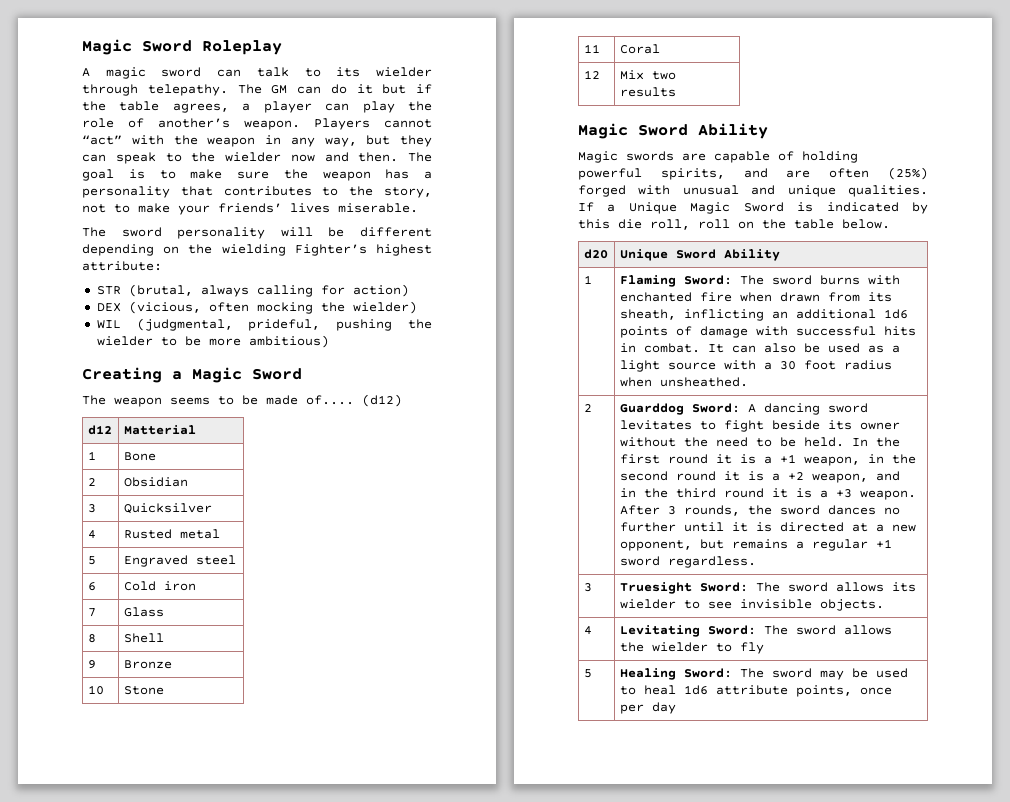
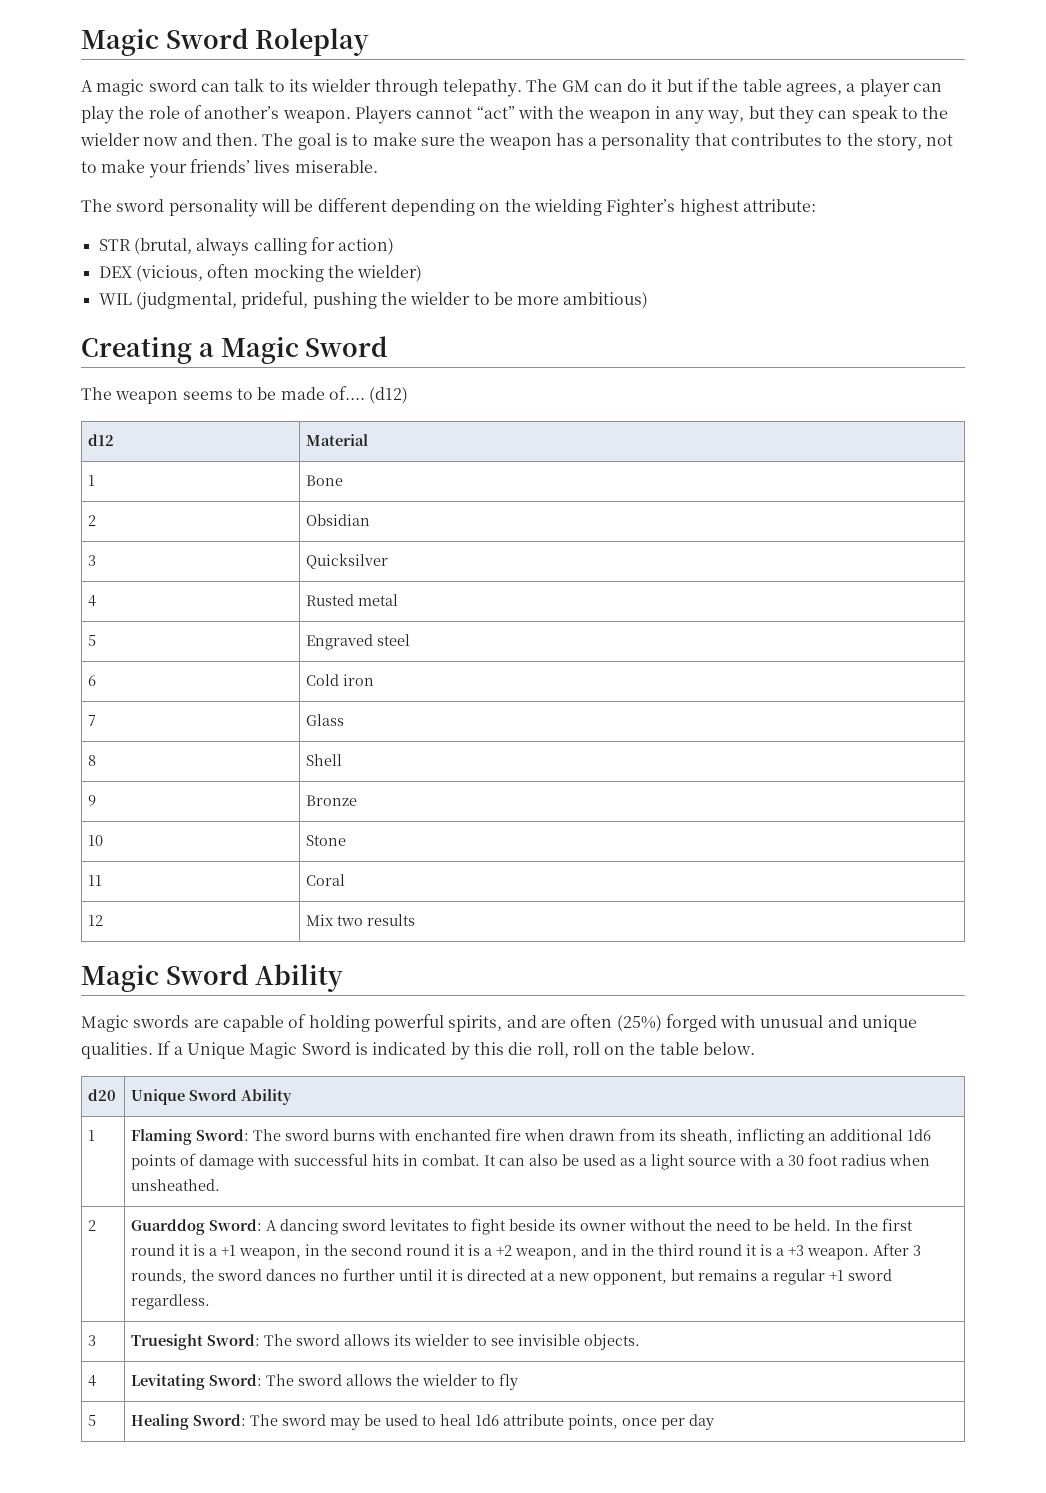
[123,425,196,435] Matterial -> [306,434,369,446] Material

